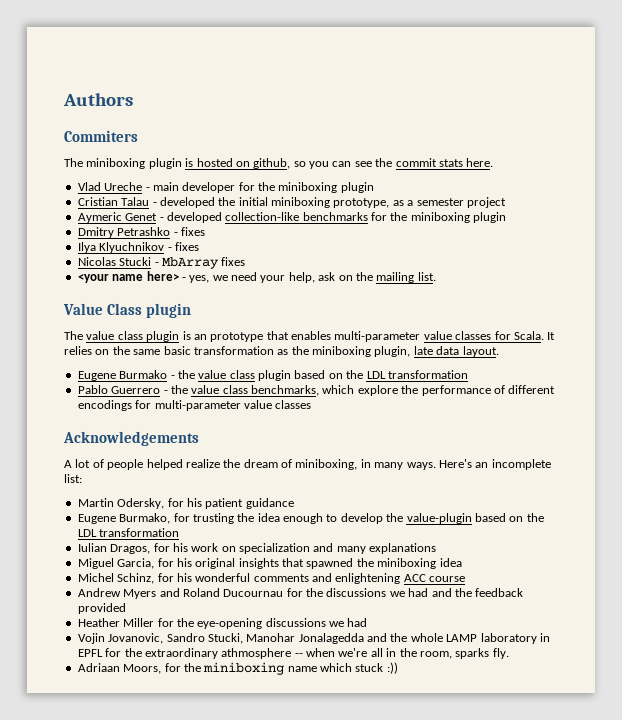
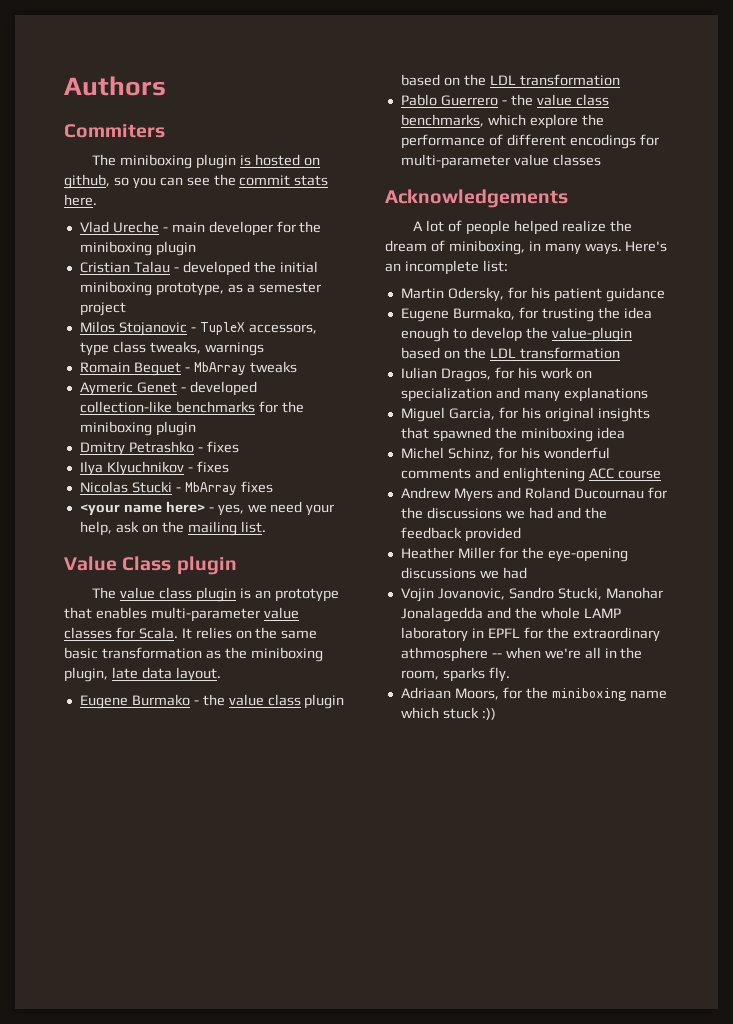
(506, 202) none -> [79,321,317,336] [79,341,264,356] [79,361,297,376] // Milos Stojanovic - TupleX accessors, type class tweaks, warnings // Romain Beguet - MbArray tweaks

